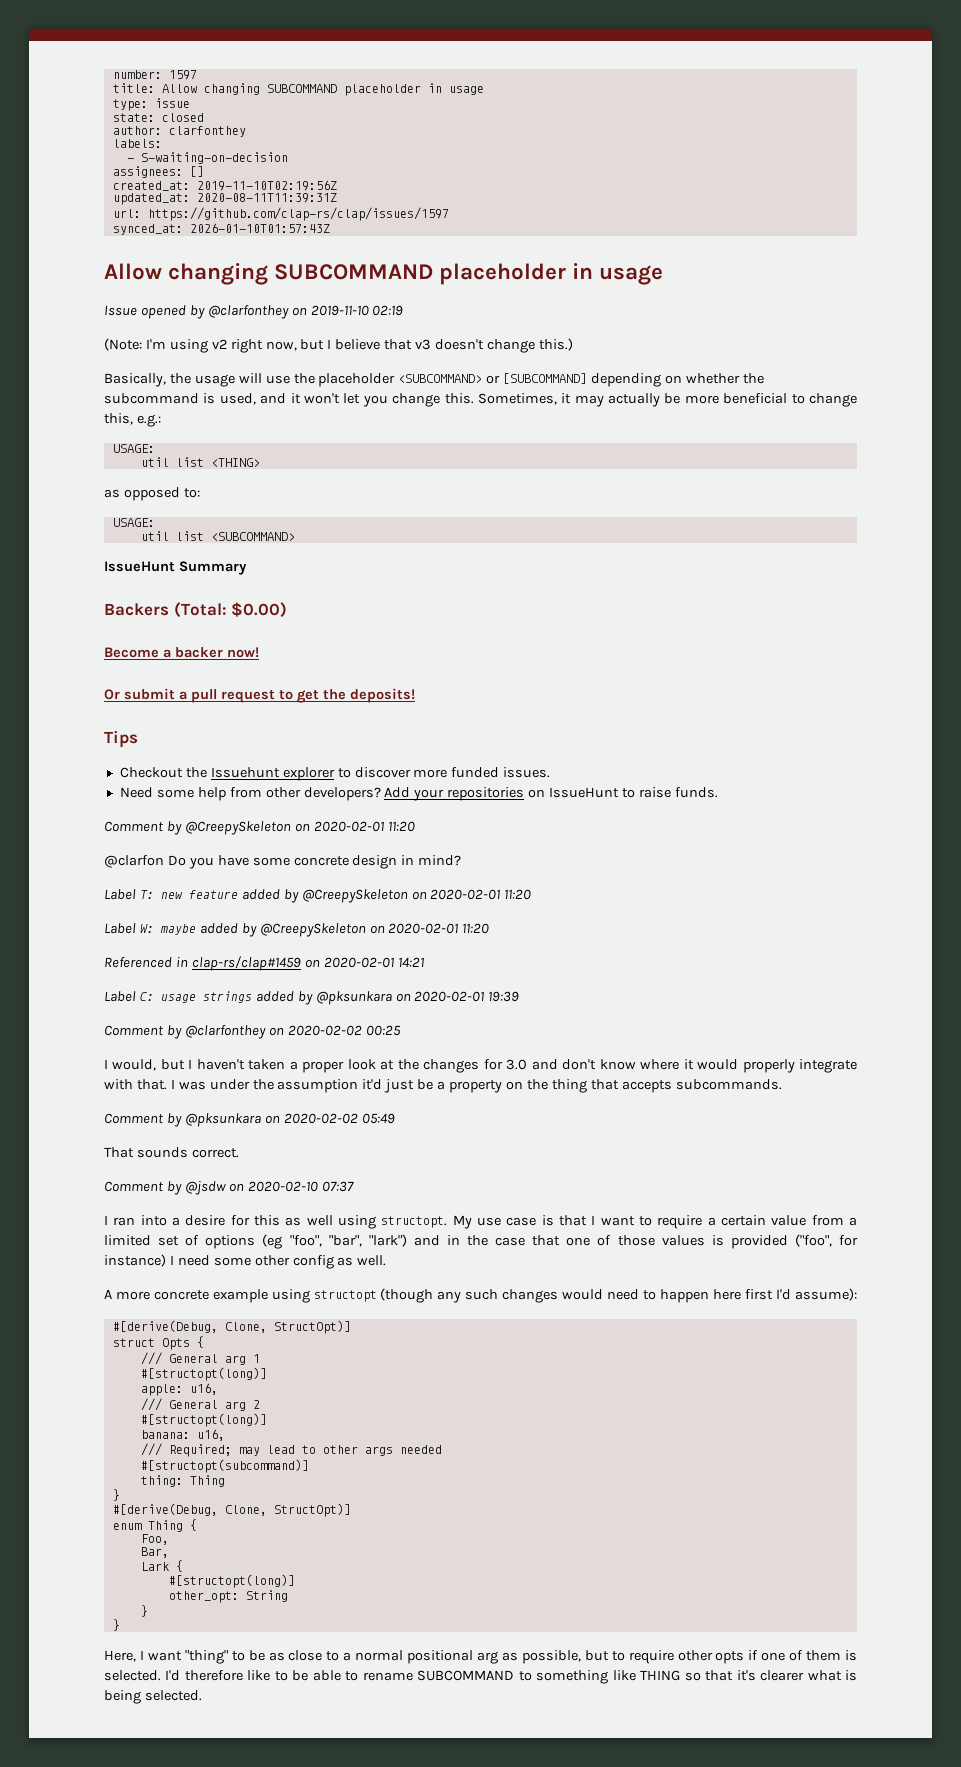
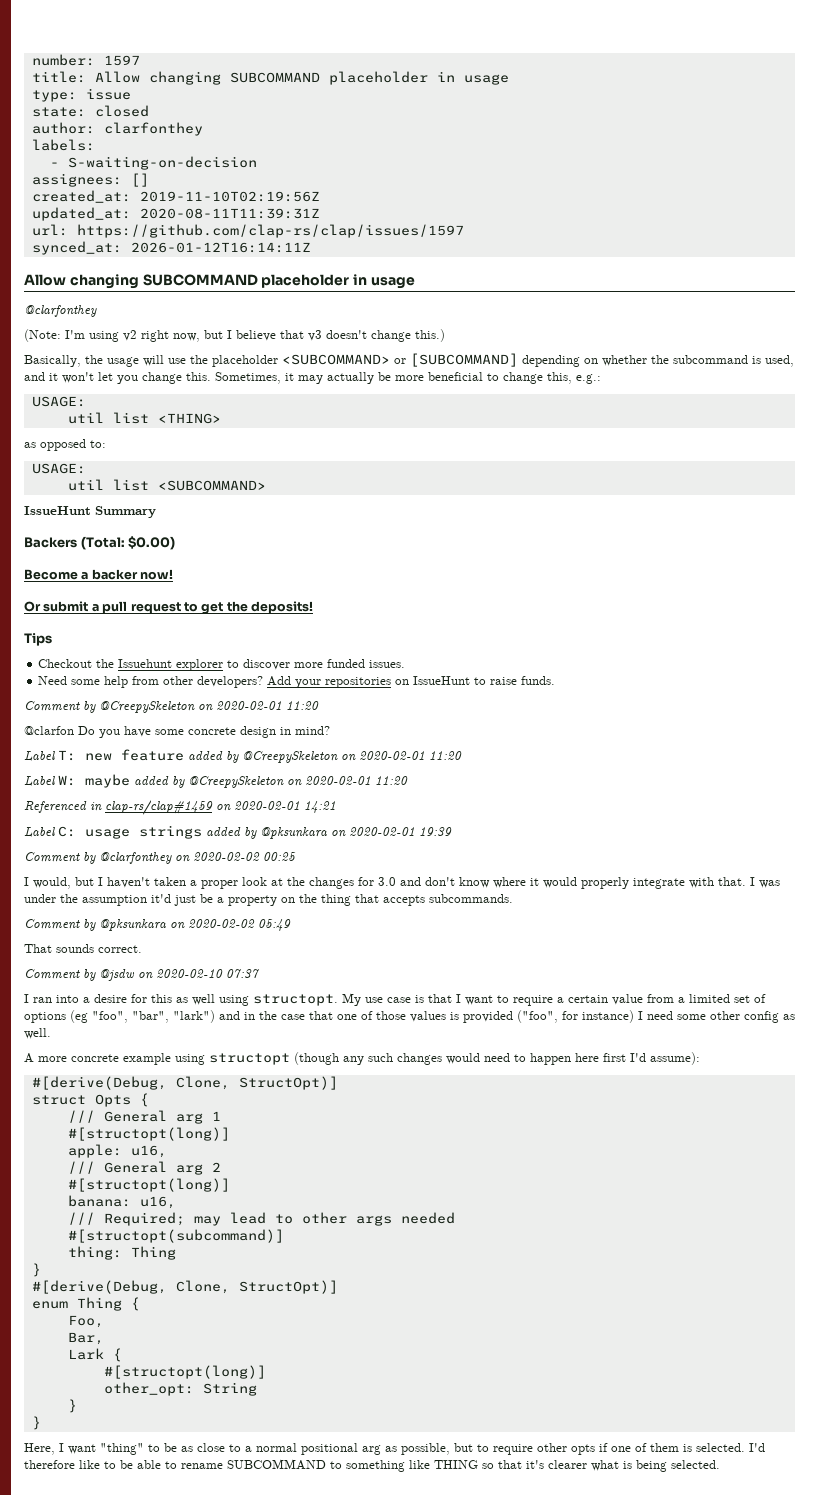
[189,223,330,233] [104,263,664,285] [104,305,404,319] 2026-01-10T01:57:43Z // Allow changing SUBCOMMAND placeholder in usage // Issue opened by @clarfonthey on 2019-11-10 02:19 -> [130,242,311,253] [24,274,415,289] [24,305,97,317] 2026-01-12T16:14:11Z // Allow changing SUBCOMMAND placeholder in usage // @clarfonthey

